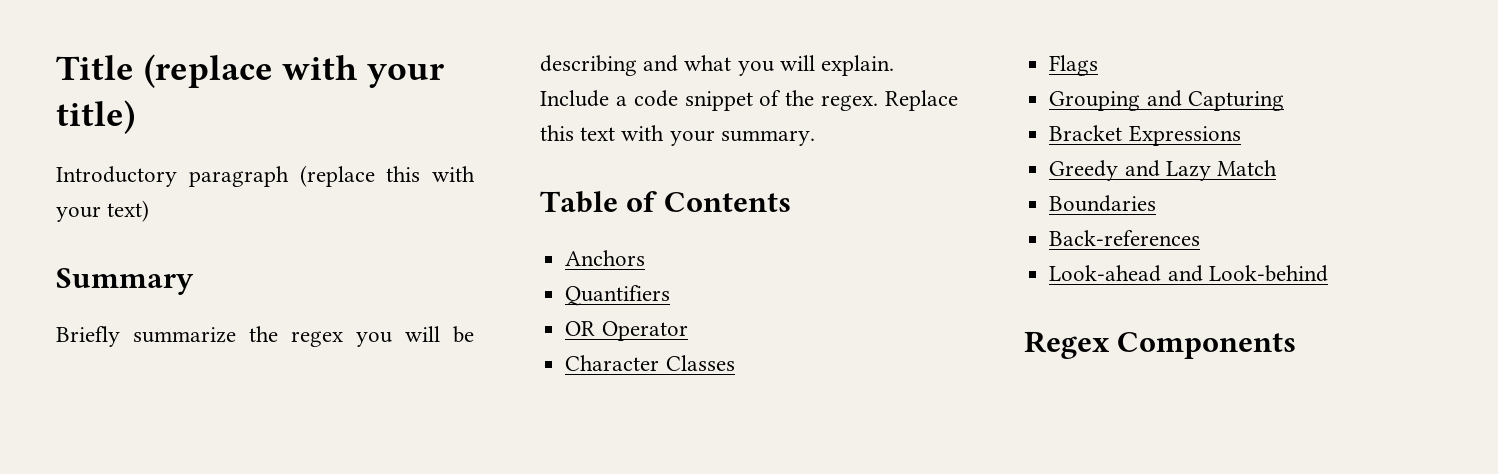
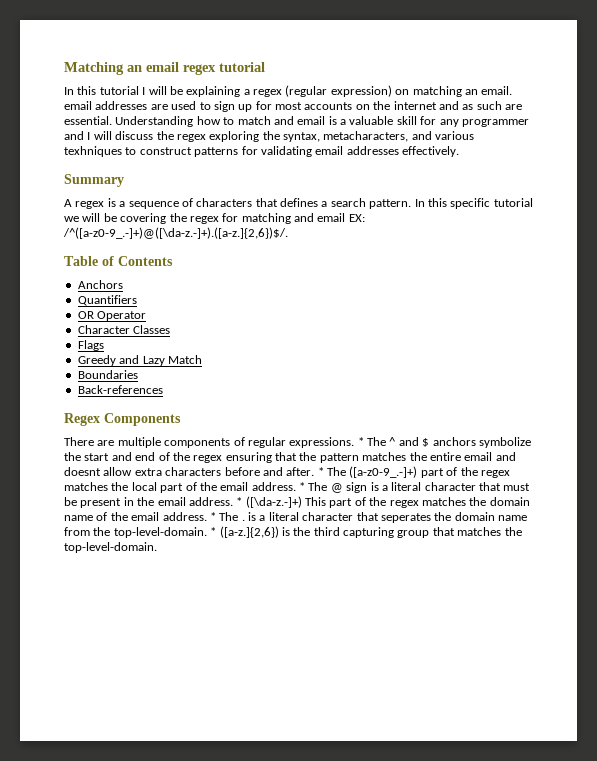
[56,54,445,88] [56,100,135,134] [56,165,475,187] [56,200,150,222] [56,268,194,295] [56,326,474,347] [540,55,895,76] [540,90,958,111] [540,125,815,146] Title (replace with your title) // Introductory paragraph (replace this with your text) // Summary // Briefly summarize the regex you will be describing and what you will explain. Include a code snippet of the regex. Replace this text with your summary. -> [64,62,265,75] [64,85,513,97] [64,101,522,112] [64,116,529,127] [64,131,475,142] [64,146,459,157] [64,174,124,187] [64,198,533,209] [64,213,365,224] [63,227,288,239] Matching an email regex tutorial // In this tutorial I will be explaining a regex (regular expression) on matching an email. email addresses are used to sign up for most accounts on the internet and as such are essential. Understanding how to match and email is a valuable skill for any programmer and I will discuss the regex exploring the syntax, metacharacters, and various texhniques to construct patterns for validating email addresses effectively. // Summary // A regex is a sequence of characters that defines a search pattern. In this specific tutorial we will be covering the regex for matching and email EX: /^([a-z0-9_.-]+)@([\da-z.-]+).([a-z.]{2,6})$/.
[1049,90,1284,111] [1049,125,1241,146] // Grouping and Capturing // Bracket Expressions -> (104, 345) none
[1049,265,1328,282] // Look-ahead and Look-behind -> (163, 389) none
(1297, 345) none -> [64,437,531,448] [64,452,516,463] [64,466,510,478] [64,482,531,493] [64,496,530,508] [64,512,527,523] [64,526,522,538] [64,542,157,553] // There are multiple components of regular expressions. * The ^ and $ anchors symbolize the start and end of the regex ensuring that the pattern matches the entire email and doesnt allow extra characters before and after. * The ([a-z0-9_.-]+) part of the regex matches the local part of the email address. * The @ sign is a literal character that must be present in the email address. * ([\da-z.-]+) This part of the regex matches the domain name of the email address. * The . is a literal character that seperates the domain name from the top-level-domain. * ([a-z.]{2,6}) is the third capturing group that matches the top-level-domain.

